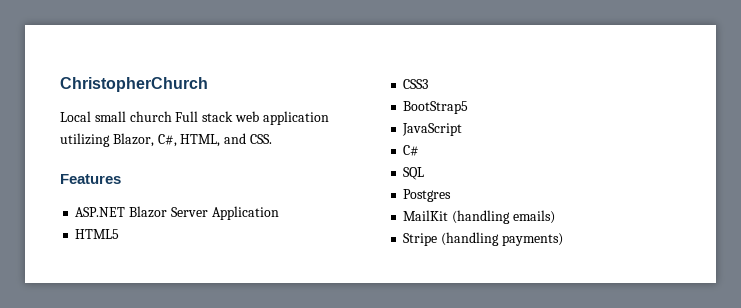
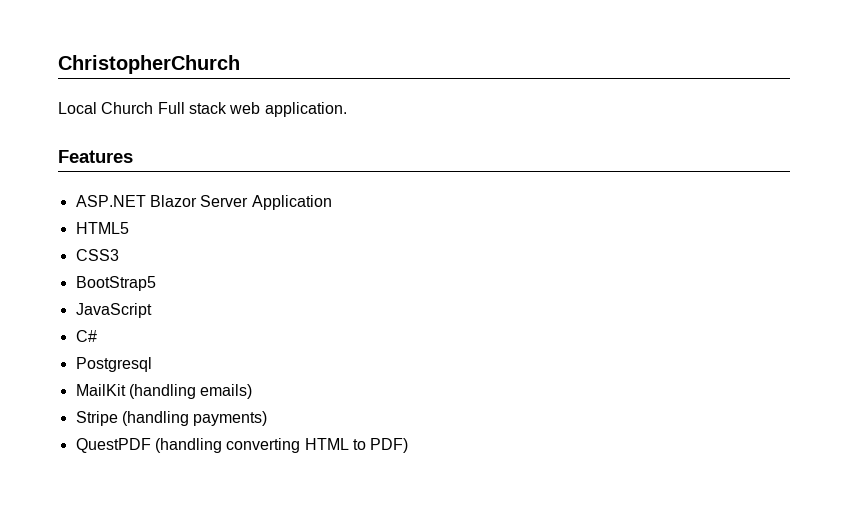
[94,111,172,122] small church -> [101,102,154,114] Church
[262,111,329,125] [60,133,272,147] application utilizing Blazor, C#, HTML, and CSS. -> [264,102,347,117] application.
[403,167,425,180] [403,189,452,202] SQL // Postgres -> [75,357,152,372] Postgresql
(563, 239) none -> [75,438,409,453] // QuestPDF (handling converting HTML to PDF)

